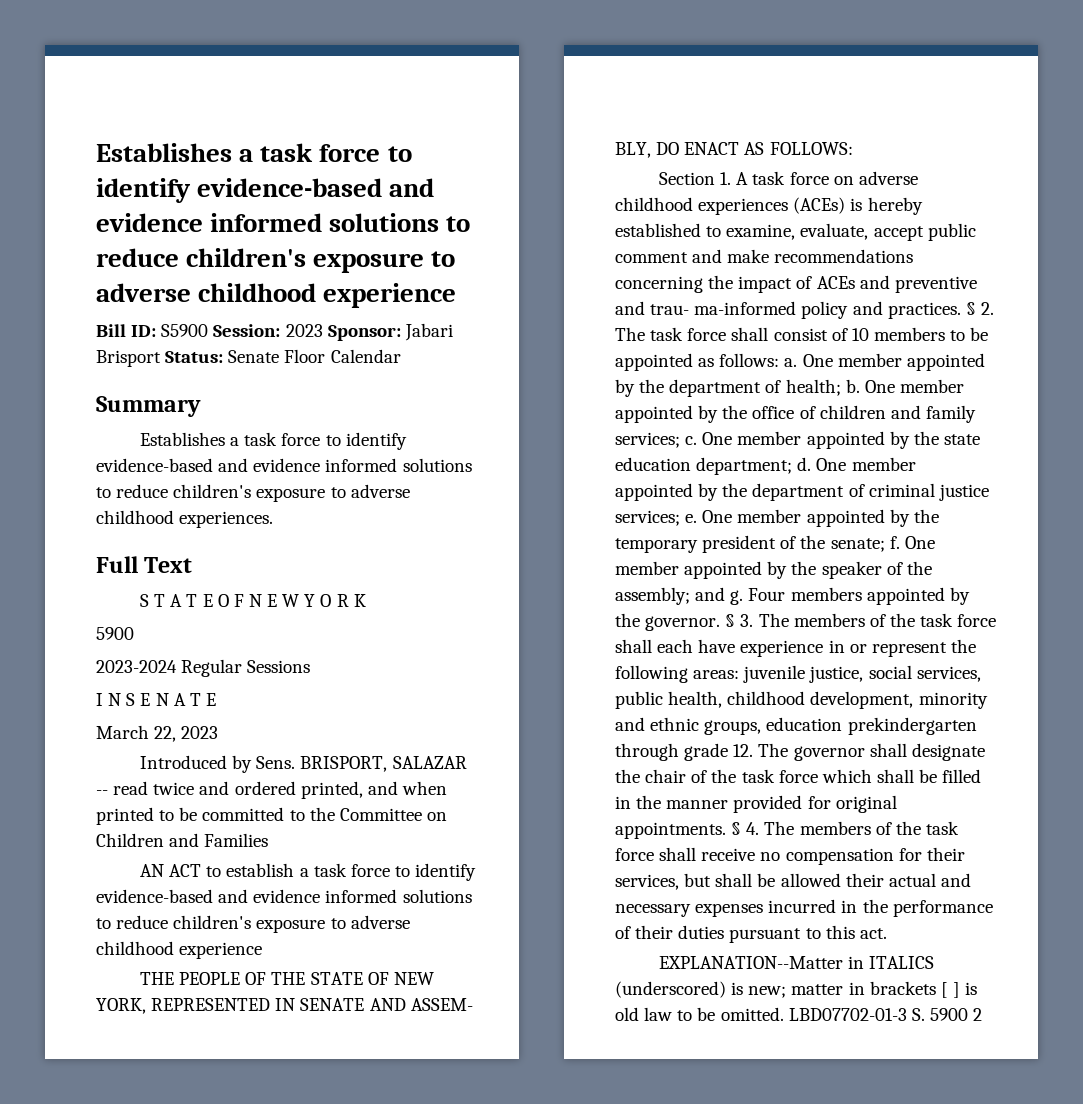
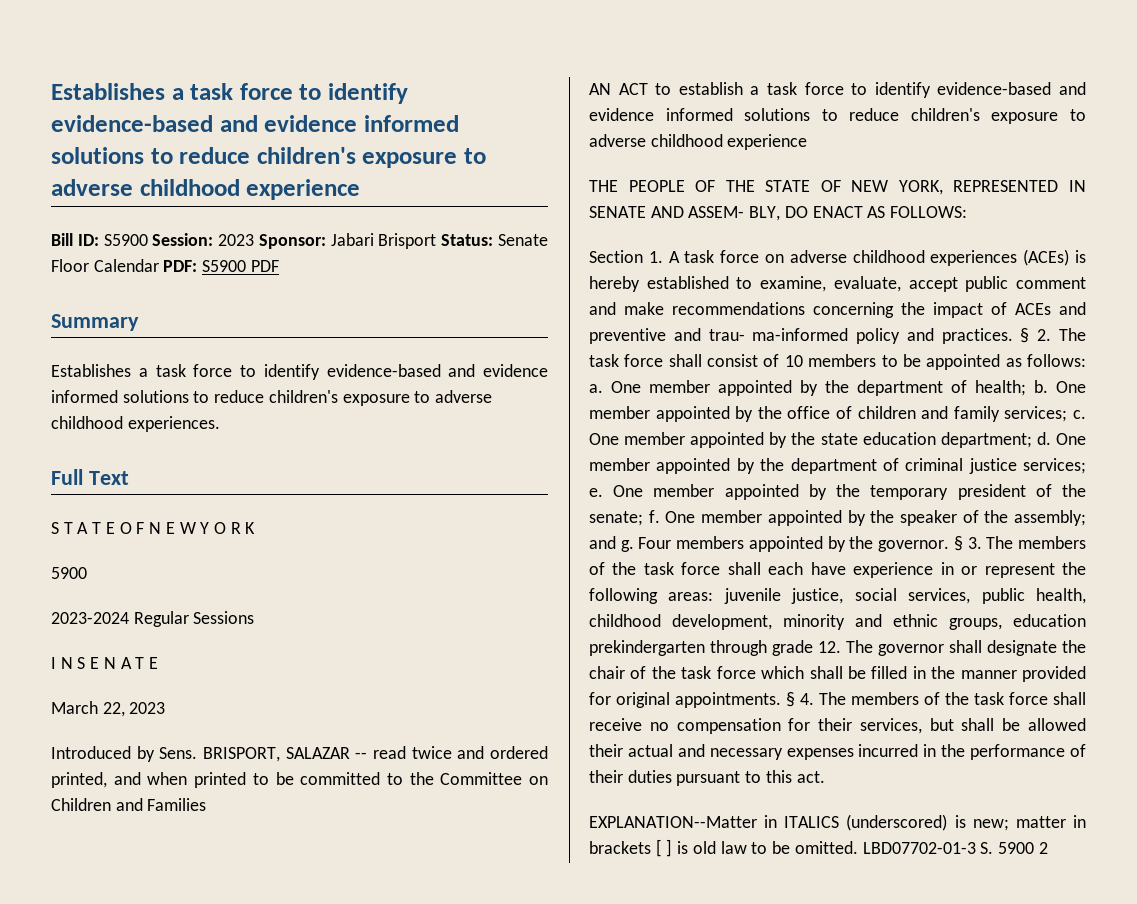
(401, 356) none -> [163,260,279,272] PDF: S5900 PDF

